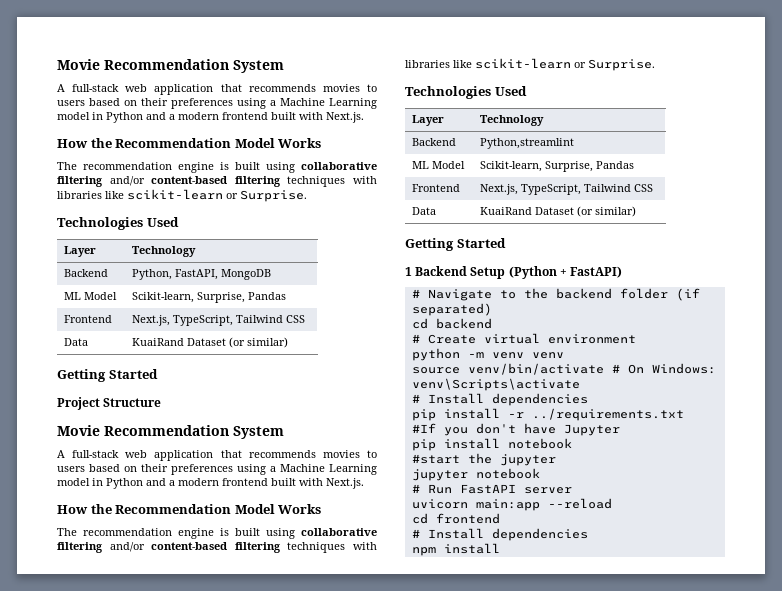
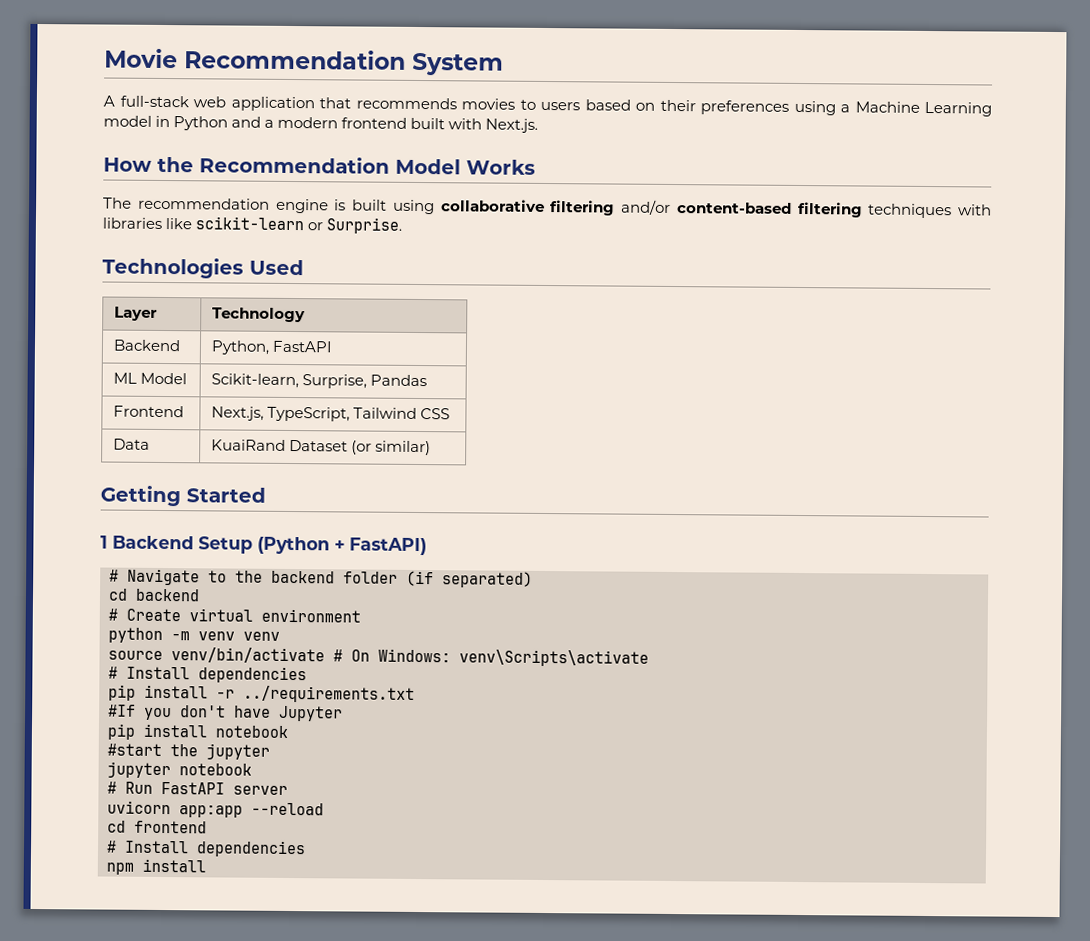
[175,269,272,280] [64,292,118,300] [132,292,287,303] [64,315,113,323] [132,315,306,326] [64,338,89,346] [132,337,289,348] [57,369,158,382] [57,397,162,410] [57,425,284,439] [57,450,377,461] [57,464,377,475] [57,478,364,489] [57,504,322,514] [57,528,377,539] [57,542,377,553] [405,58,655,71] [405,86,527,99] [412,115,445,126] [480,115,545,126] [412,138,457,146] [480,138,575,149] FastAPI, MongoDB // ML Model | Scikit-learn, Surprise, Pandas // Frontend | Next.js, TypeScript, Tailwind CSS // Data | KuaiRand Dataset (or similar) // Getting Started // Project Structure // Movie Recommendation System // A full-stack web application that recommends movies to users based on their preferences using a Machine Learning model in Python and a modern frontend built with Next.js. // How the Recommendation Model Works // The recommendation engine is built using collaborative filtering and/or content-based filtering techniques with libraries like scikit-learn or Surprise. // Technologies Used // Layer | Technology // Backend | Python,streamlint -> [271,340,333,353] FastAPI
[475,499,540,511] main:app -> [179,805,243,818] app:app

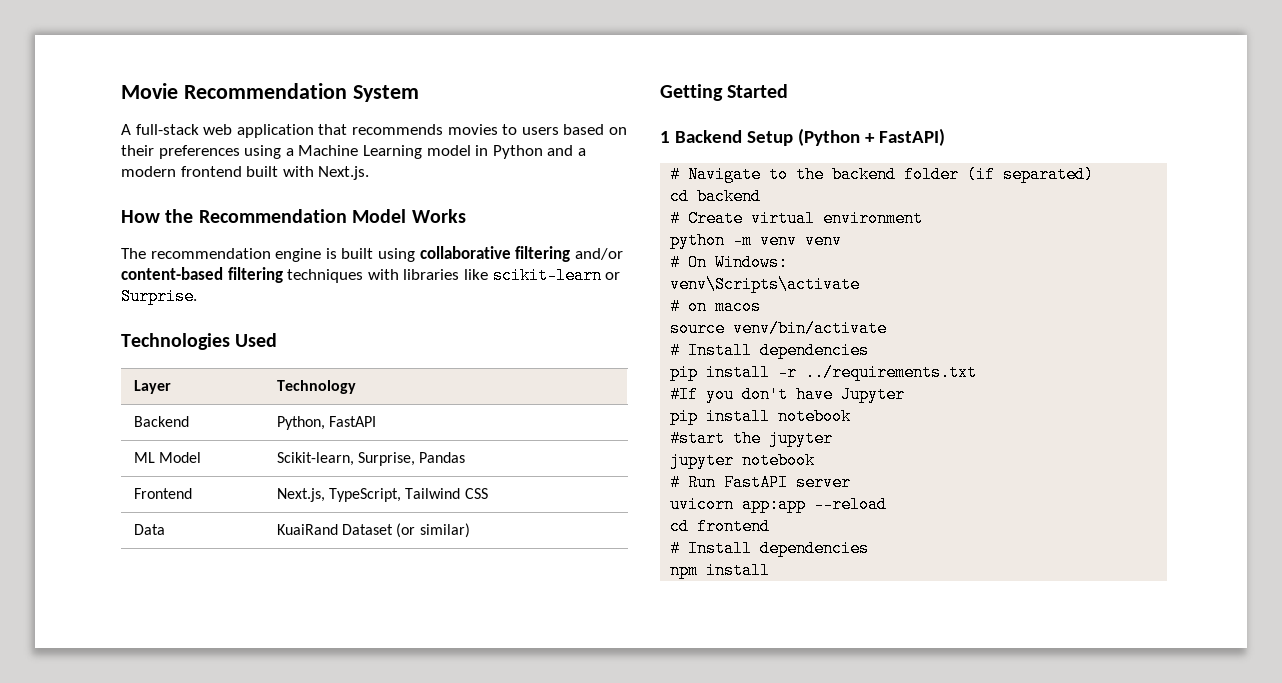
[108,647,325,664] source venv/bin/activate -> (843, 240) none
(451, 655) none -> (789, 262) //
(649, 658) none -> [670,298,762,315] [670,320,888,337] // # on macos // source venv/bin/activate

